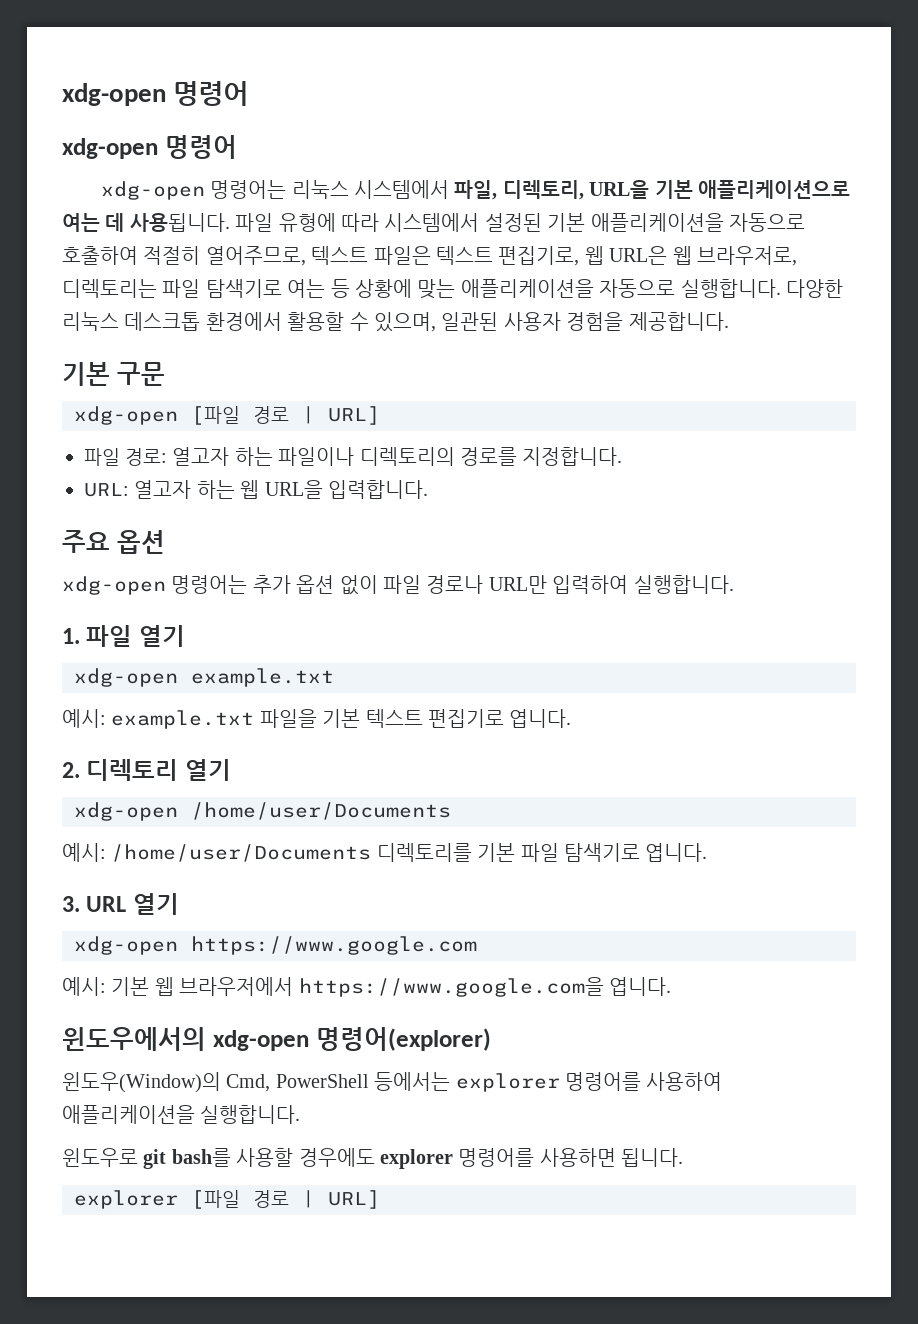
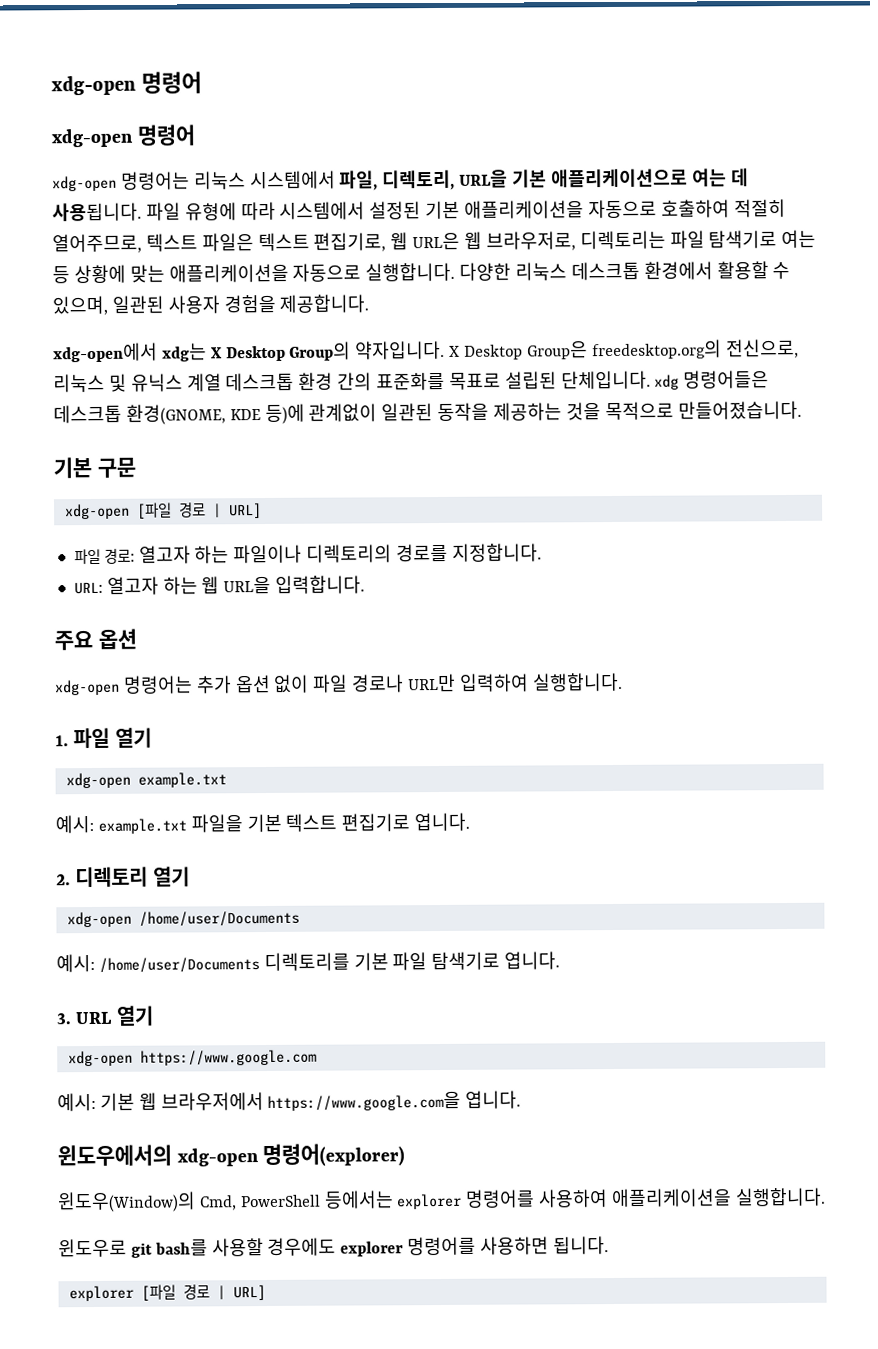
(729, 321) none -> [53,338,799,363] [53,370,770,393] [53,400,802,425] // xdg-open에서 xdg는 X Desktop Group의 약자입니다. X Desktop Group은 freedesktop.org의 전신으로, 리눅스 및 유닉스 계열 데스크톱 환경 간의 표준화를 목표로 설립된 단체입니다. xdg 명령어들은 데스크톱 환경(GNOME, KDE 등)에 관계없이 일관된 동작을 제공하는 것을 목적으로 만들어졌습니다.

